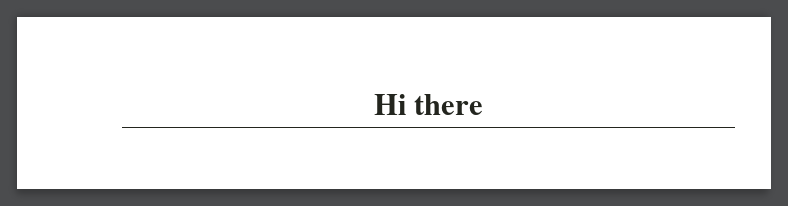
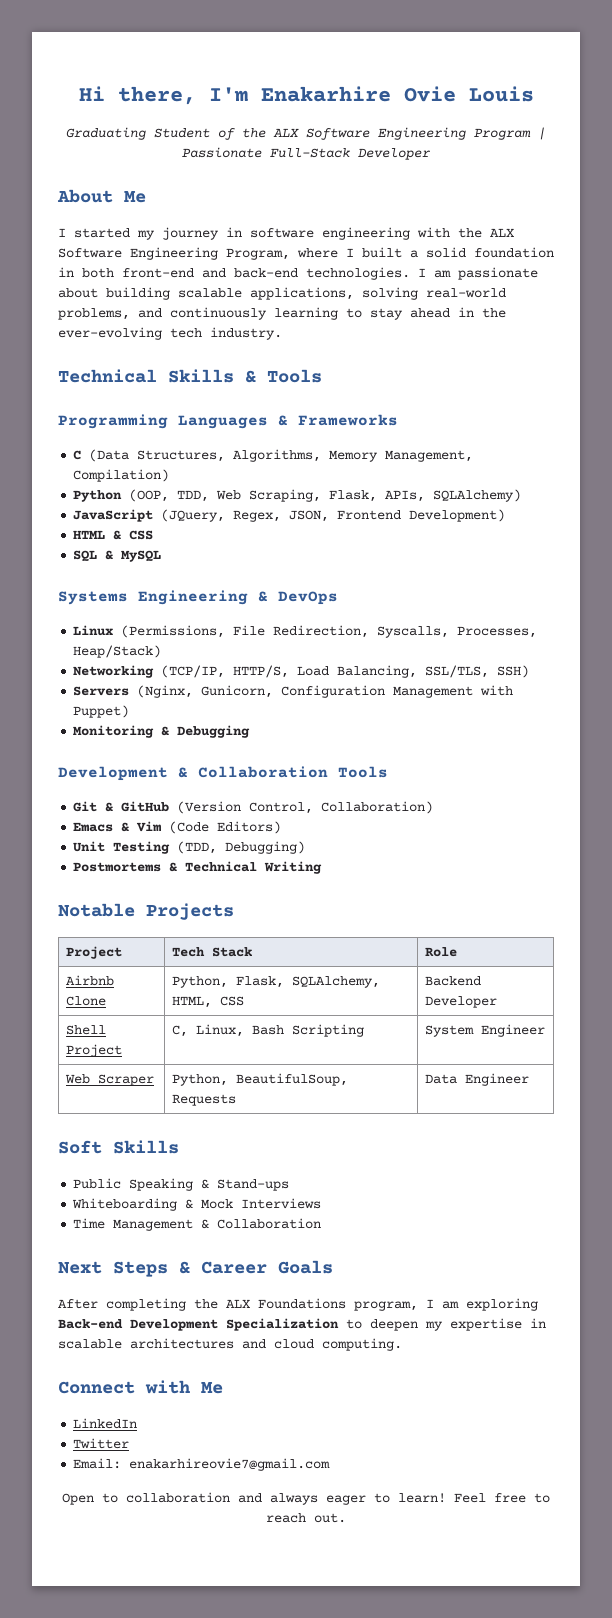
[414,94,484,115] there -> [117,86,534,105] [66,127,546,140] [182,147,431,160] [57,189,146,203] [58,227,515,240] [58,247,554,260] [58,267,538,280] [58,287,506,300] [58,307,506,320] [58,327,282,340] [58,369,322,383] [58,414,398,429] [73,449,474,462] [73,469,170,482] [73,489,522,502] [73,509,506,522] [73,530,154,540] [73,550,162,562] [58,590,338,605] [73,625,538,638] [73,645,162,658] [73,665,530,678] [73,685,514,698] [73,705,130,718] [73,725,251,738] [58,766,388,781] [73,801,434,814] [73,821,282,834] [73,841,306,854] [73,861,323,874] [58,903,234,920] [65,946,122,959] [171,947,252,957] [424,947,457,957] [65,975,114,986] [65,996,106,1006] [171,976,380,988] [171,996,244,1008] [424,976,481,986] [424,996,497,1008] [65,1025,106,1035] [65,1044,122,1057] [171,1024,364,1037] [424,1024,545,1037] [64,1074,154,1086] [171,1073,348,1086] [171,1094,236,1106] [424,1073,529,1086] [58,1140,179,1154] [73,1178,290,1191] [72,1198,322,1211] [73,1218,322,1231] [58,1260,333,1277] [58,1298,538,1311] [58,1318,546,1331] [58,1338,402,1351] [58,1380,223,1394] [73,1418,138,1429] [73,1438,130,1449] [73,1458,331,1471] [62,1492,550,1505] [266,1513,346,1523] there, I'm Enakarhire Ovie Louis // Graduating Student of the ALX Software Engineering Program | Passionate Full-Stack Developer // About Me // I started my journey in software engineering with the ALX Software Engineering Program, where I built a solid foundation in both front-end and back-end technologies. I am passionate about building scalable applications, solving real-world problems, and continuously learning to stay ahead in the ever-evolving tech industry. // Technical Skills & Tools // Programming Languages & Frameworks // C (Data Structures, Algorithms, Memory Management, Compilation) // Python (OOP, TDD, Web Scraping, Flask, APIs, SQLAlchemy) // JavaScript (JQuery, Regex, JSON, Frontend Development) // HTML & CSS // SQL & MySQL // Systems Engineering & DevOps // Linux (Permissions, File Redirection, Syscalls, Processes, Heap/Stack) // Networking (TCP/IP, HTTP/S, Load Balancing, SSL/TLS, SSH) // Servers (Nginx, Gunicorn, Configuration Management with Puppet) // Monitoring & Debugging // Development & Collaboration Tools // Git & GitHub (Version Control, Collaboration) // Emacs & Vim (Code Editors) // Unit Testing (TDD, Debugging) // Postmortems & Technical Writing // Notable Projects // Project | Tech Stack | Role // Airbnb Clone | Python, Flask, SQLAlchemy, HTML, CSS | Backend Developer // Shell Project | C, Linux, Bash Scripting | System Engineer // Web Scraper | Python, BeautifulSoup, Requests | Data Engineer // Soft Skills // Public Speaking & Stand-ups // Whiteboarding & Mock Interviews // Time Management & Collaboration // Next Steps & Career Goals // After completing the ALX Foundations program, I am exploring Back-end Development Specialization to deepen my expertise in scalable architectures and cloud computing. // Connect with Me // LinkedIn // Twitter // Email: enakarhireovie7@gmail.com // Open to collaboration and always eager to learn! Feel free to reach out.

